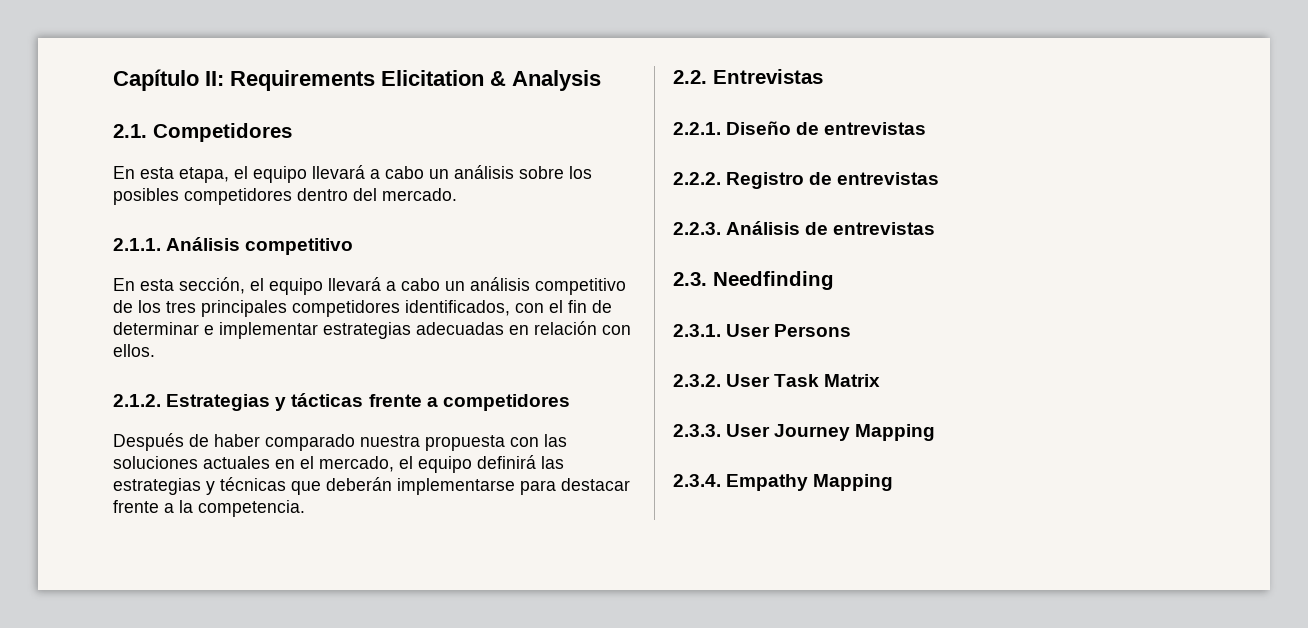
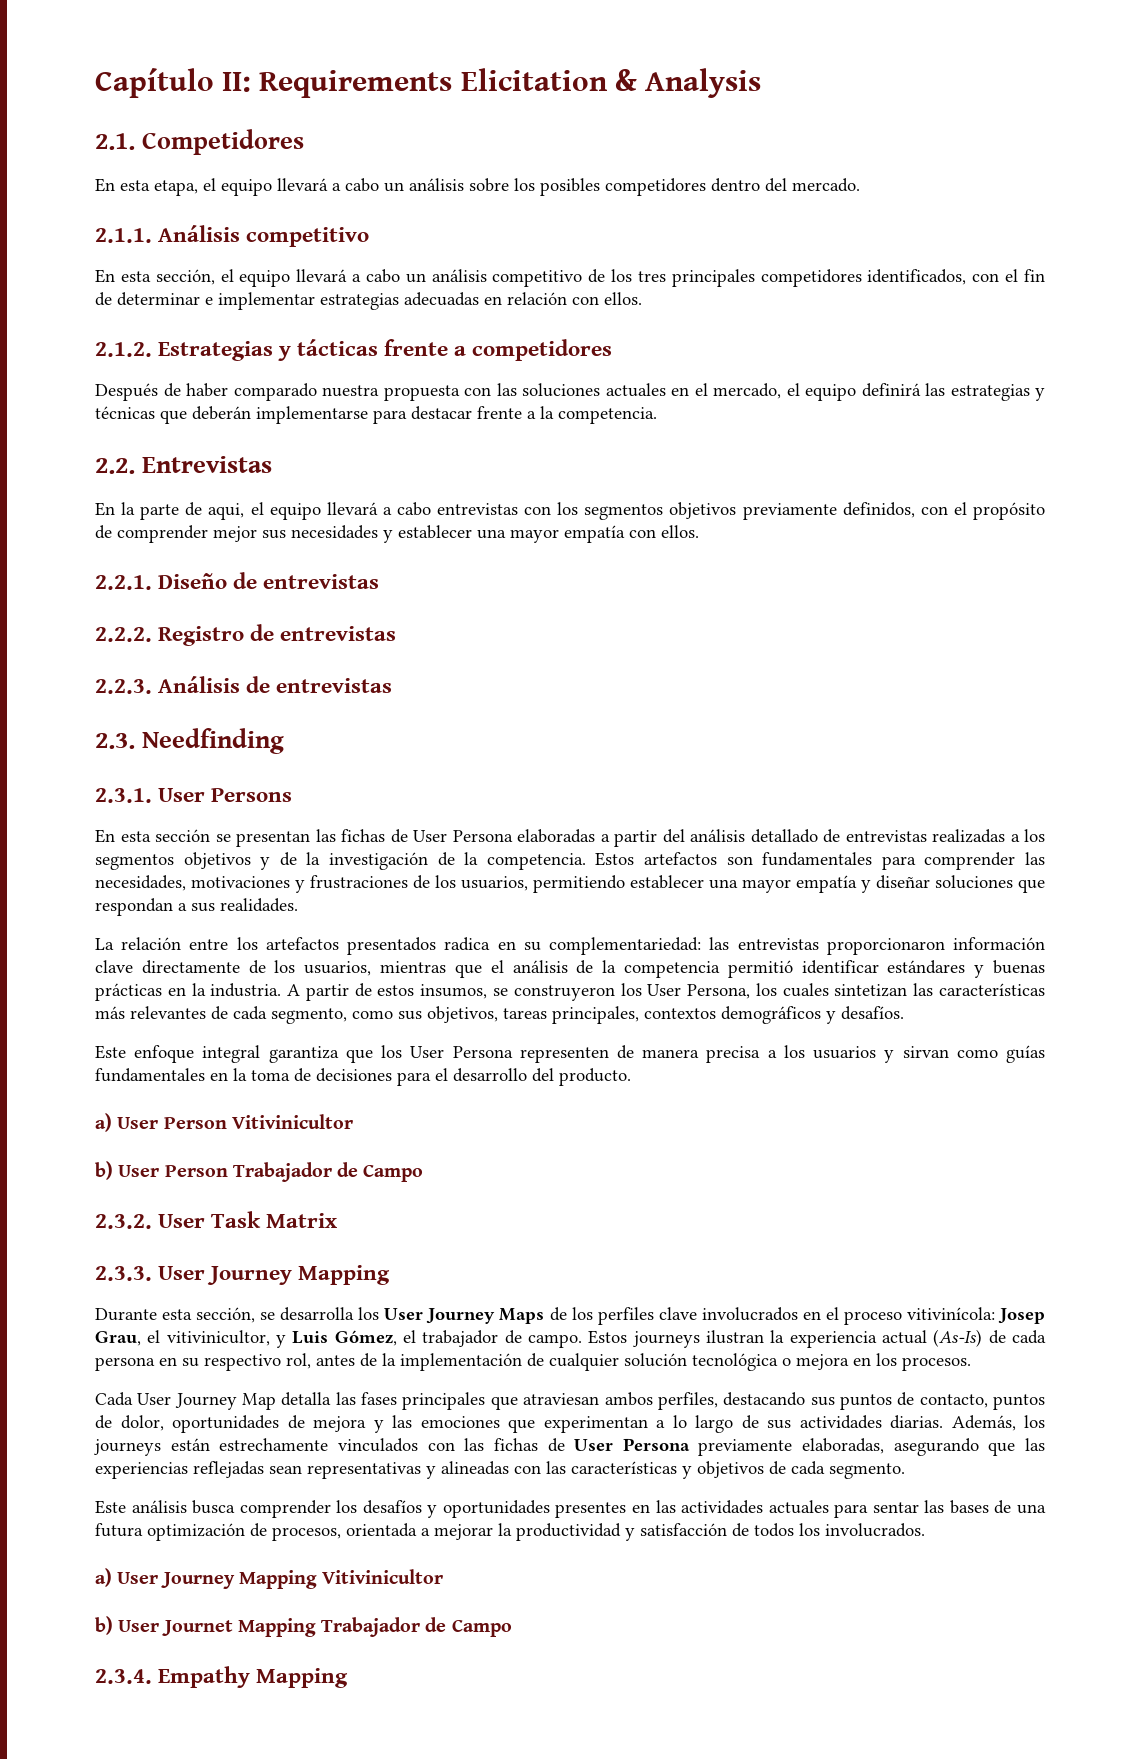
(823, 76) none -> [95,502,1045,520] [95,525,699,543] // En la parte de aqui, el equipo llevará a cabo entrevistas con los segmentos objetivos previamente definidos, con el propósito de comprender mejor sus necesidades y establecer una mayor empatía con ellos.
(852, 330) none -> [95,829,1045,847] [95,852,1046,870] [95,875,1045,893] [95,898,298,916] [95,937,1046,955] [95,960,1045,978] [95,983,1046,1001] [95,1006,904,1024] [95,1045,1045,1063] [95,1068,631,1086] [95,1113,353,1132] [95,1161,424,1182] // En esta sección se presentan las fichas de User Persona elaboradas a partir del análisis detallado de entrevistas realizadas a los segmentos objetivos y de la investigación de la competencia. Estos artefactos son fundamentales para comprender las necesidades, motivaciones y frustraciones de los usuarios, permitiendo establecer una mayor empatía y diseñar soluciones que respondan a sus realidades. // La relación entre los artefactos presentados radica en su complementariedad: las entrevistas proporcionaron información clave directamente de los usuarios, mientras que el análisis de la competencia permitió identificar estándares y buenas prácticas en la industria. A partir de estos insumos, se construyeron los User Persona, los cuales sintetizan las características más relevantes de cada segmento, como sus objetivos, tareas principales, contextos demográficos y desafíos. // Este enfoque integral garantiza que los User Persona representen de manera precisa a los usuarios y sirvan como guías fundamentales en la toma de decisiones para el desarrollo del producto. // a) User Person Vitivinicultor // b) User Person Trabajador de Campo
(936, 432) none -> [95,1307,1045,1325] [95,1329,1047,1348] [95,1353,971,1371] [95,1392,1046,1410] [95,1415,1045,1433] [94,1438,1045,1456] [95,1461,905,1479] [95,1500,1046,1518] [95,1523,925,1541] [95,1568,444,1589] [95,1616,512,1637] // Durante esta sección, se desarrolla los User Journey Maps de los perfiles clave involucrados en el proceso vitivinícola: Josep Grau, el vitivinicultor, y Luis Gómez, el trabajador de campo. Estos journeys ilustran la experiencia actual (As-Is) de cada persona en su respectivo rol, antes de la implementación de cualquier solución tecnológica o mejora en los procesos. // Cada User Journey Map detalla las fases principales que atraviesan ambos perfiles, destacando sus puntos de contacto, puntos de dolor, oportunidades de mejora y las emociones que experimentan a lo largo de sus actividades diarias. Además, los journeys están estrechamente vinculados con las fichas de User Persona previamente elaboradas, asegurando que las experiencias reflejadas sean representativas y alineadas con las características y objetivos de cada segmento. // Este análisis busca comprender los desafíos y oportunidades presentes en las actividades actuales para sentar las bases de una futura optimización de procesos, orientada a mejorar la productividad y satisfacción de todos los involucrados. // a) User Journey Mapping Vitivinicultor // b) User Journet Mapping Trabajador de Campo

